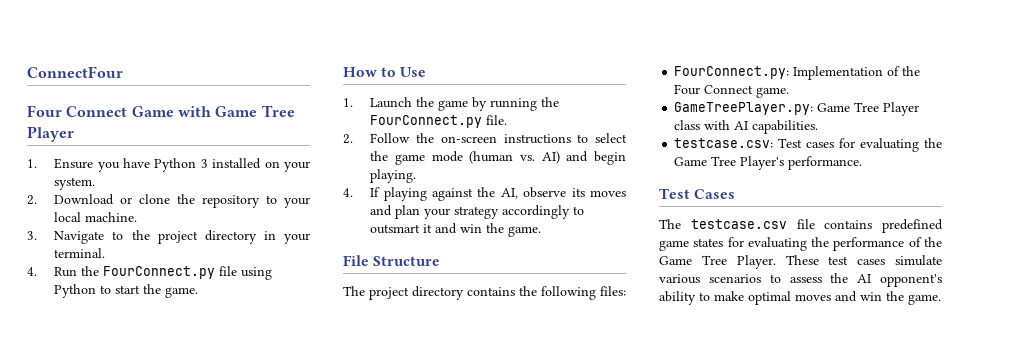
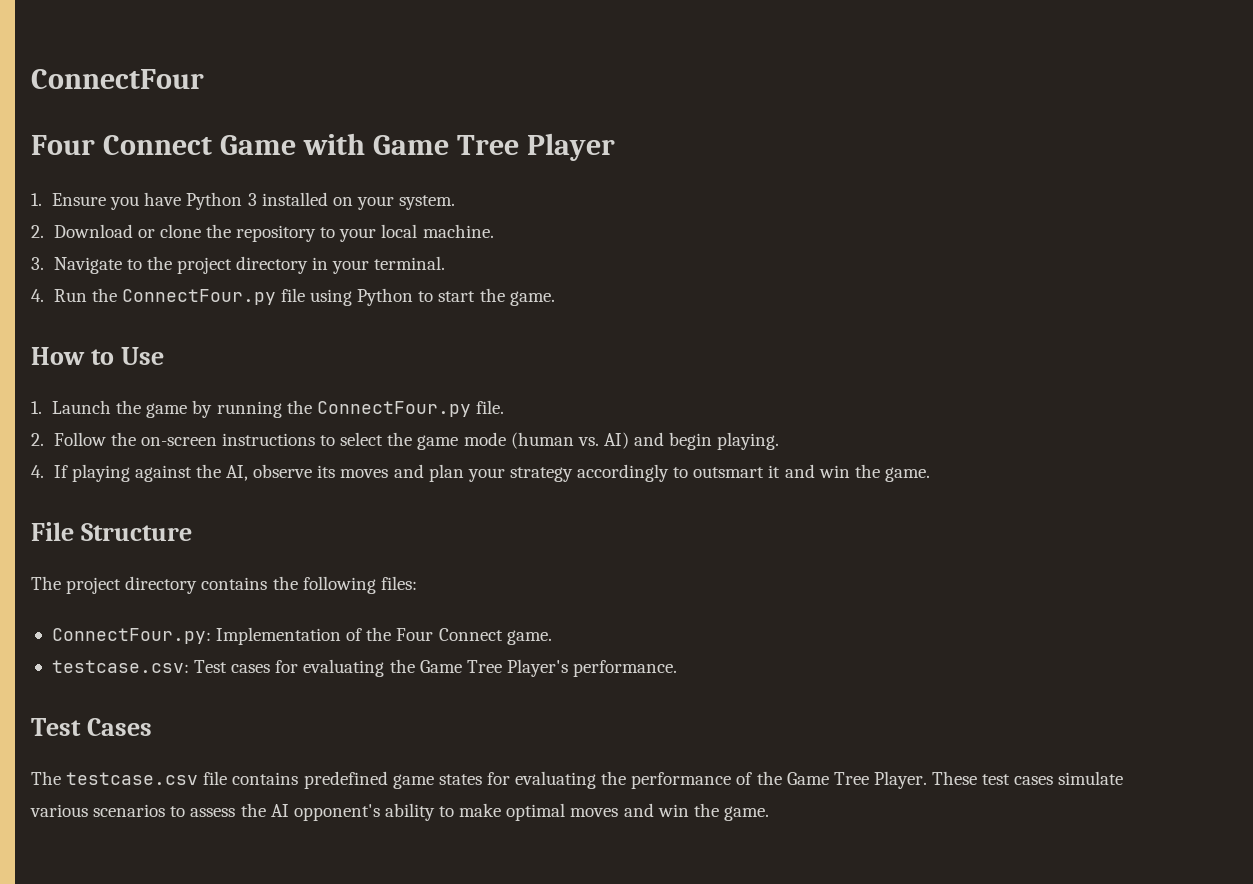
[103,266,216,279] FourConnect.py -> [121,289,276,305] ConnectFour.py
[370,115,483,128] FourConnect.py -> [316,401,471,417] ConnectFour.py
[674,66,790,79] FourConnect.py: -> [51,628,211,644] ConnectFour.py:
[674,102,920,116] [674,120,819,134] // GameTreePlayer.py: Game Tree Player class with AI capabilities. -> (552, 637) none

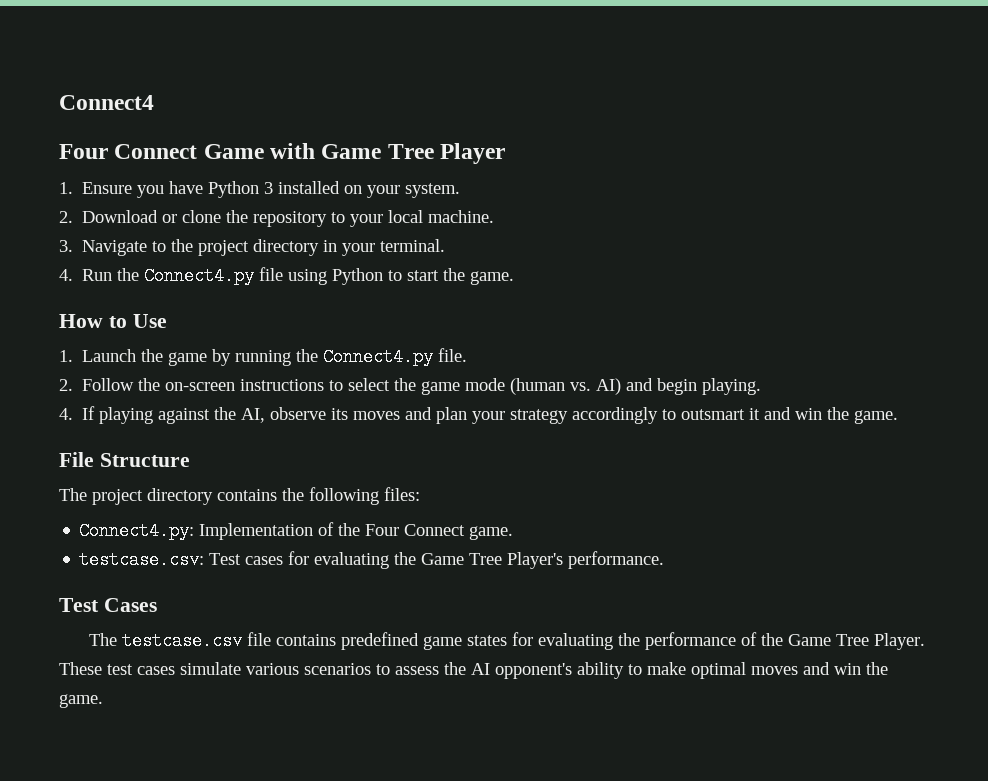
[31,69,204,89] ConnectFour -> [59,95,154,110] Connect4
[121,289,276,305] ConnectFour.py -> [144,267,255,285] Connect4.py
[316,401,471,417] ConnectFour.py -> [323,348,434,366] Connect4.py
[51,628,211,644] ConnectFour.py: -> [79,522,195,540] Connect4.py:

